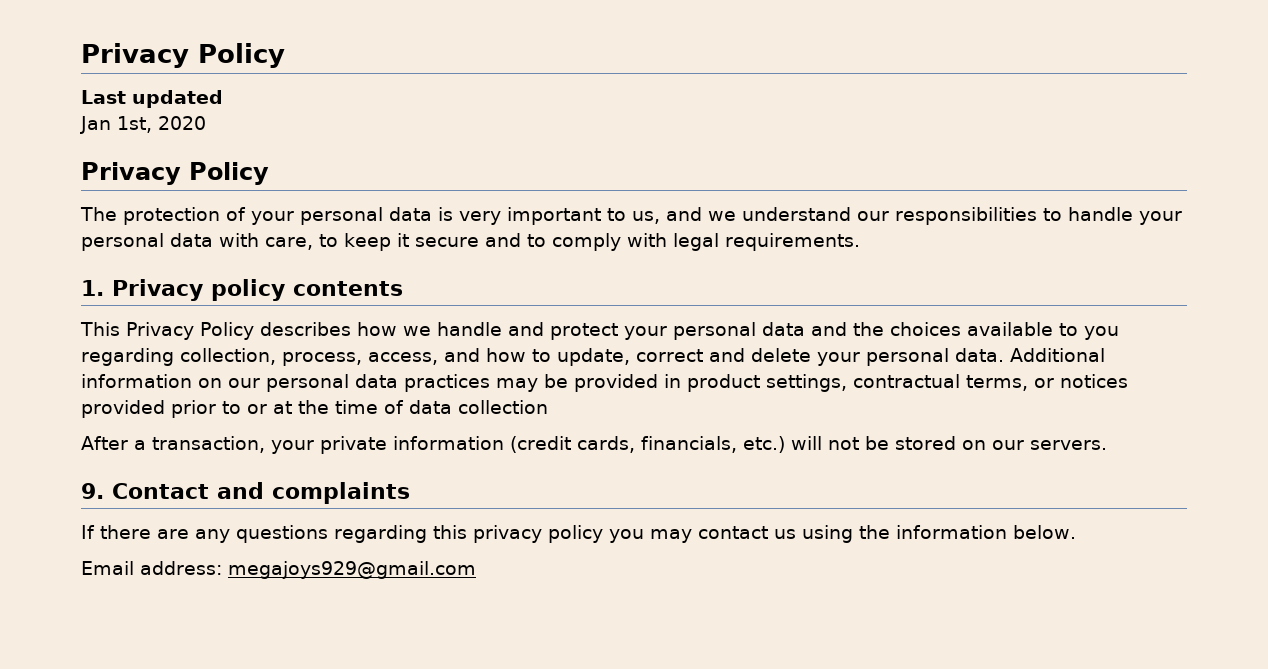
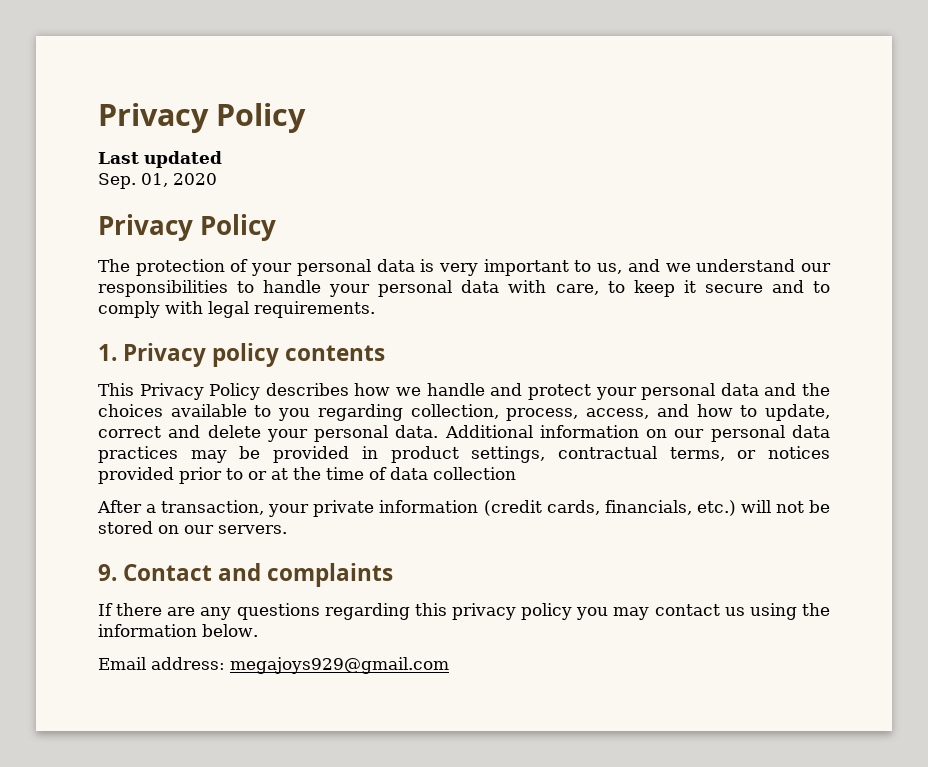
[80,116,152,134] Jan 1st, -> [98,173,168,189] Sep. 01,

